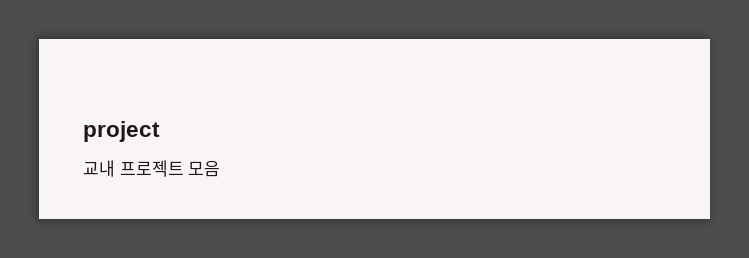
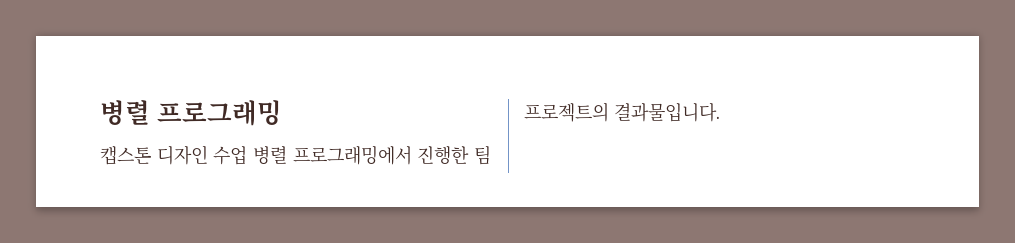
[83,121,160,142] [83,160,221,177] project // 교내 프로젝트 모음 -> [100,100,282,126] [100,145,492,165] [524,102,720,122] 병렬 프로그래밍 // 캡스톤 디자인 수업 병렬 프로그래밍에서 진행한 팀 프로젝트의 결과물입니다.

